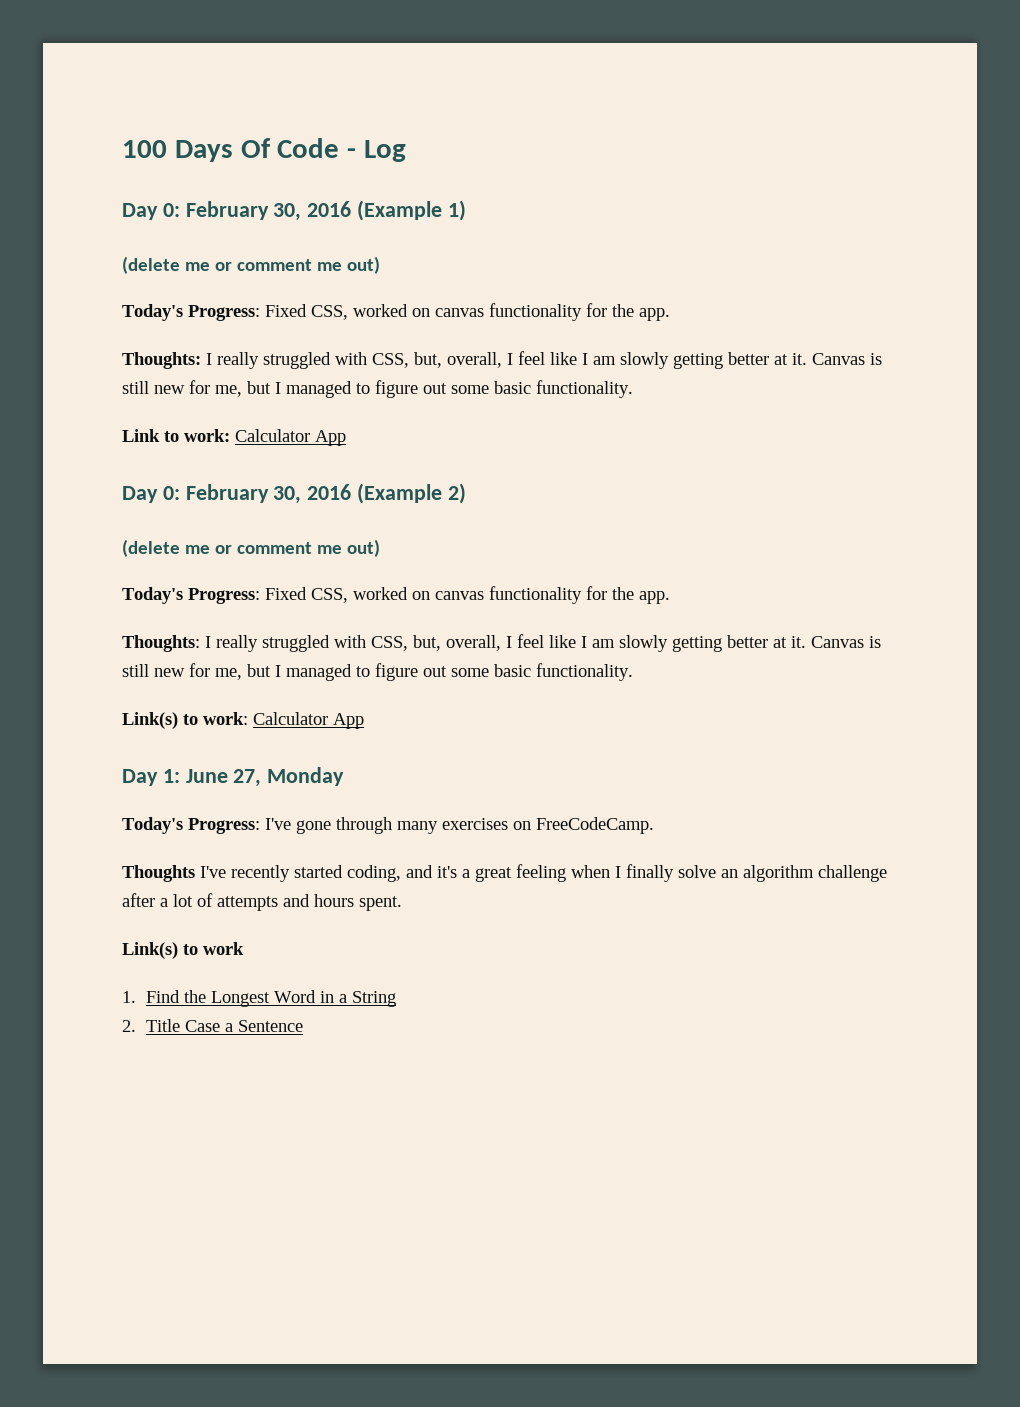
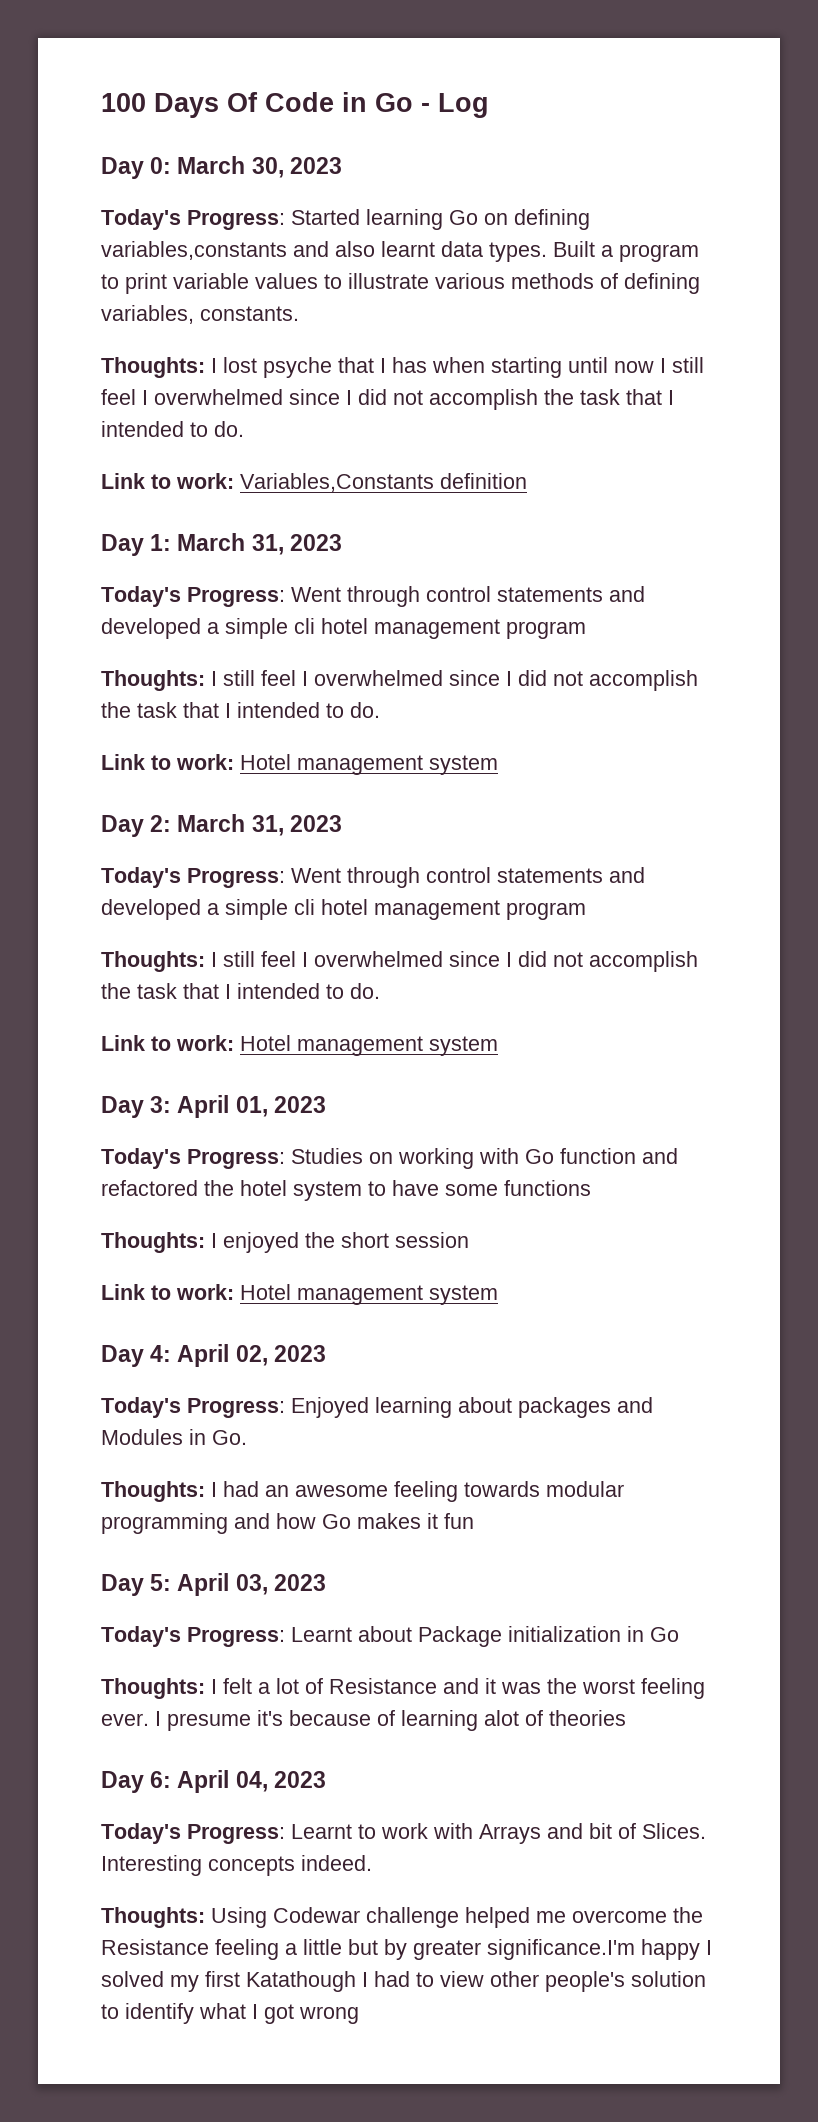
(340, 148) none -> [342,92,413,112] in Go
[185,200,466,221] [122,256,380,274] [122,303,670,321] [122,351,882,369] [122,380,633,398] [122,429,346,446] [122,483,466,504] [122,539,380,557] [122,586,670,604] [122,634,881,652] [122,663,633,681] [122,712,364,729] [122,767,345,787] [122,817,654,834] [122,864,887,882] [122,893,402,911] [122,942,244,959] [122,990,397,1007] [122,1019,304,1032] February 30, 2016 (Example 1) // (delete me or comment me out) // Today's Progress: Fixed CSS, worked on canvas functionality for the app. // Thoughts: I really struggled with CSS, but, overall, I feel like I am slowly getting better at it. Canvas is still new for me, but I managed to figure out some basic functionality. // Link to work: Calculator App // Day 0: February 30, 2016 (Example 2) // (delete me or comment me out) // Today's Progress: Fixed CSS, worked on canvas functionality for the app. // Thoughts: I really struggled with CSS, but, overall, I feel like I am slowly getting better at it. Canvas is still new for me, but I managed to figure out some basic functionality. // Link(s) to work: Calculator App // Day 1: June 27, Monday // Today's Progress: I've gone through many exercises on FreeCodeCamp. // Thoughts I've recently started coding, and it's a great feeling when I finally solve an algorithm challenge after a lot of attempts and hours spent. // Link(s) to work // 1. Find the Longest Word in a String // 2. Title Case a Sentence -> [177,156,342,178] [101,209,590,230] [101,241,699,262] [101,273,700,294] [101,305,299,324] [101,357,704,378] [101,389,674,410] [101,421,244,437] [101,473,527,492] [101,533,342,556] [101,586,645,607] [101,618,586,639] [101,670,698,691] [101,702,380,718] [101,754,498,775] [101,814,342,837] [101,867,645,888] [101,899,586,920] [101,951,698,972] [101,983,380,999] [101,1035,498,1056] [101,1095,326,1118] [101,1148,678,1169] [101,1180,591,1201] [101,1232,469,1253] [101,1284,498,1305] [101,1344,326,1367] [101,1397,653,1418] [101,1429,247,1445] [101,1481,624,1502] [101,1513,474,1534] [101,1573,326,1596] [101,1626,679,1647] [101,1678,705,1699] [101,1710,626,1731] [101,1770,326,1793] [101,1823,706,1844] [101,1855,372,1876] [101,1907,703,1928] [101,1939,712,1960] [101,1971,706,1992] [101,2003,359,2024] March 30, 2023 // Today's Progress: Started learning Go on defining variables,constants and also learnt data types. Built a program to print variable values to illustrate various methods of defining variables, constants. // Thoughts: I lost psyche that I has when starting until now I still feel I overwhelmed since I did not accomplish the task that I intended to do. // Link to work: Variables,Constants definition // Day 1: March 31, 2023 // Today's Progress: Went through control statements and developed a simple cli hotel management program // Thoughts: I still feel I overwhelmed since I did not accomplish the task that I intended to do. // Link to work: Hotel management system // Day 2: March 31, 2023 // Today's Progress: Went through control statements and developed a simple cli hotel management program // Thoughts: I still feel I overwhelmed since I did not accomplish the task that I intended to do. // Link to work: Hotel management system // Day 3: April 01, 2023 // Today's Progress: Studies on working with Go function and refactored the hotel system to have some functions // Thoughts: I enjoyed the short session // Link to work: Hotel management system // Day 4: April 02, 2023 // Today's Progress: Enjoyed learning about packages and Modules in Go. // Thoughts: I had an awesome feeling towards modular programming and how Go makes it fun // Day 5: April 03, 2023 // Today's Progress: Learnt about Package initialization in Go // Thoughts: I felt a lot of Resistance and it was the worst feeling ever. I presume it's because of learning alot of theories // Day 6: April 04, 2023 // Today's Progress: Learnt to work with Arrays and bit of Slices. Interesting concepts indeed. // Thoughts: Using Codewar challenge helped me overcome the Resistance feeling a little but by greater significance.I'm happy I solved my first Katathough I had to view other people's solution to identify what I got wrong

